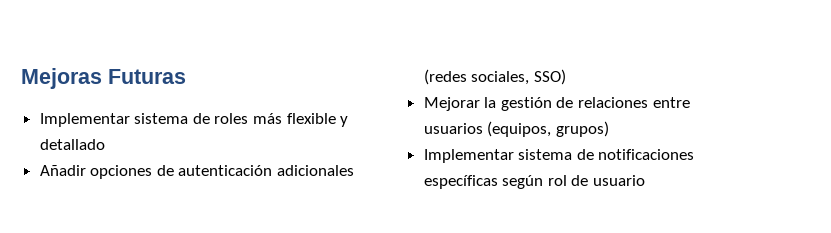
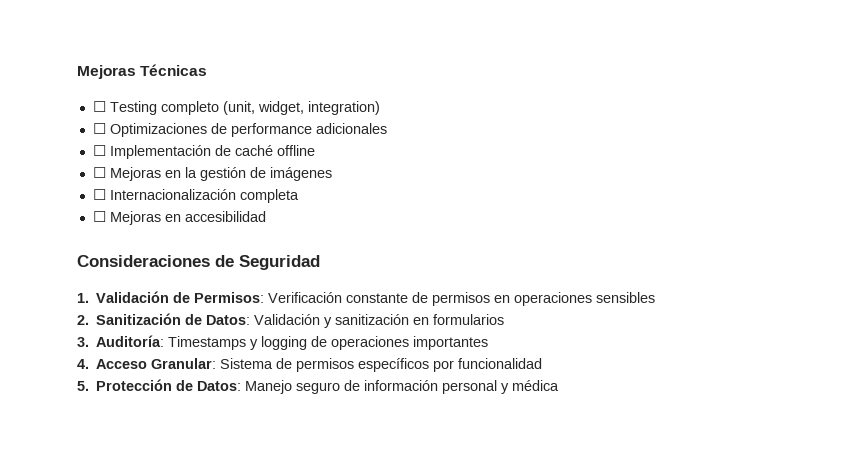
[21,68,186,89] [39,113,349,127] [39,139,105,150] [39,165,355,179] [423,69,566,85] [423,97,690,111] [423,121,609,137] [423,149,695,163] [423,175,646,189] Mejoras Futuras // Implementar sistema de roles más flexible y detallado // Añadir opciones de autenticación adicionales (redes sociales, SSO) // Mejorar la gestión de relaciones entre usuarios (equipos, grupos) // Implementar sistema de notificaciones específicas según rol de usuario -> [77,64,208,79] [92,101,380,115] [92,123,387,137] [92,145,315,159] [92,167,332,181] [92,189,299,203] [92,211,266,225] [77,255,320,270] [77,291,656,306] [77,313,505,328] [77,335,489,350] [77,358,543,372] [77,379,560,394] Mejoras Técnicas // ☐ Testing completo (unit, widget, integration) // ☐ Optimizaciones de performance adicionales // ☐ Implementación de caché offline // ☐ Mejoras en la gestión de imágenes // ☐ Internacionalización completa // ☐ Mejoras en accesibilidad // Consideraciones de Seguridad // 1. Validación de Permisos: Verificación constante de permisos en operaciones sensibles // 2. Sanitización de Datos: Validación y sanitización en formularios // 3. Auditoría: Timestamps y logging de operaciones importantes // 4. Acceso Granular: Sistema de permisos específicos por funcionalidad // 5. Protección de Datos: Manejo seguro de información personal y médica

